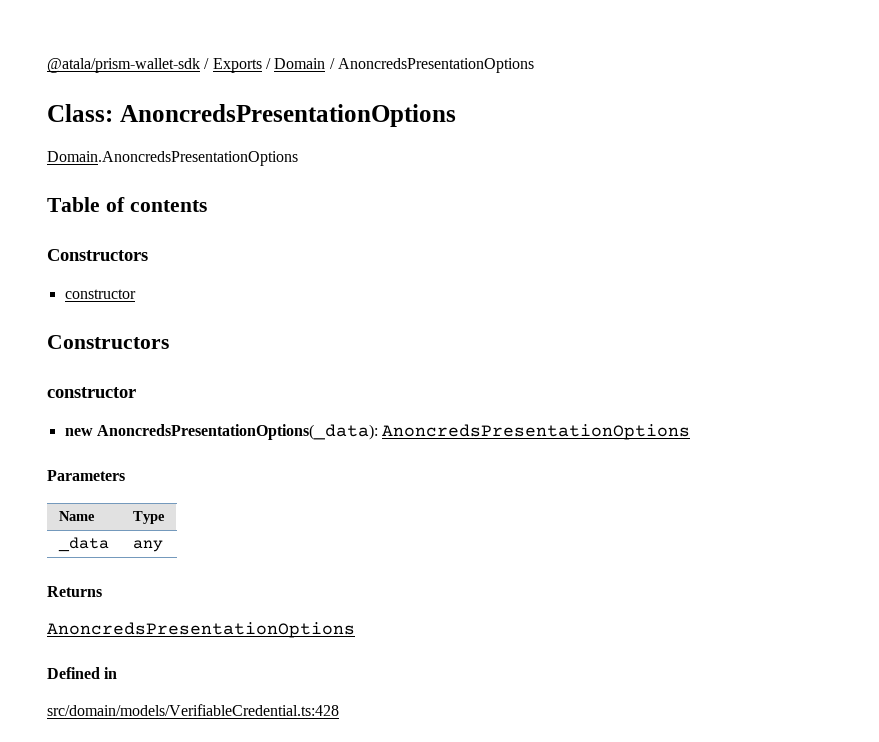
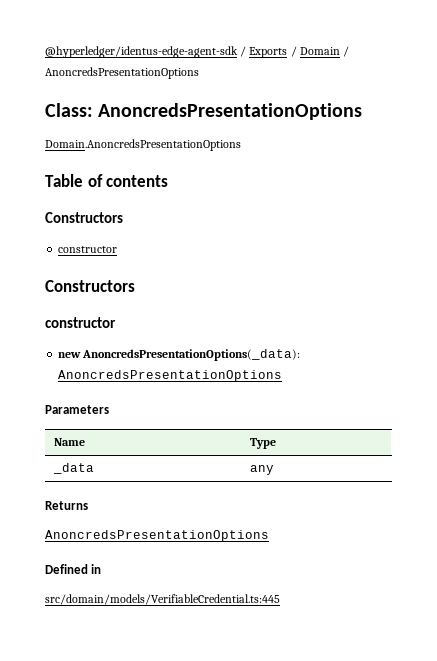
[47,58,200,73] @atala/prism-wallet-sdk -> [45,46,238,58] @hyperledger/identus-edge-agent-sdk
[47,704,339,716] src/domain/models/VerifiableCredential.ts:428 -> [45,594,280,605] src/domain/models/VerifiableCredential.ts:445

